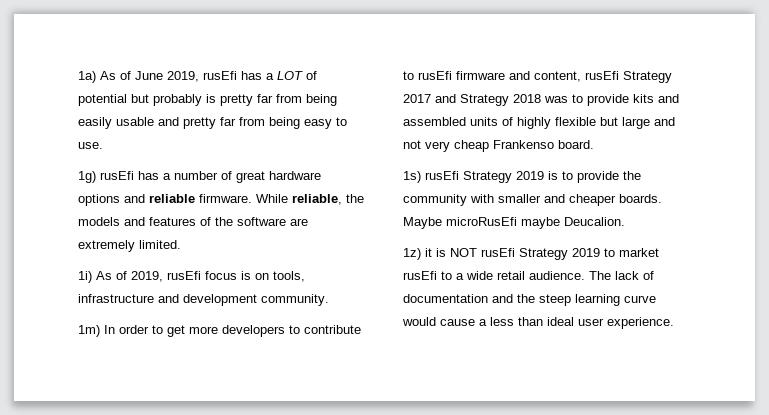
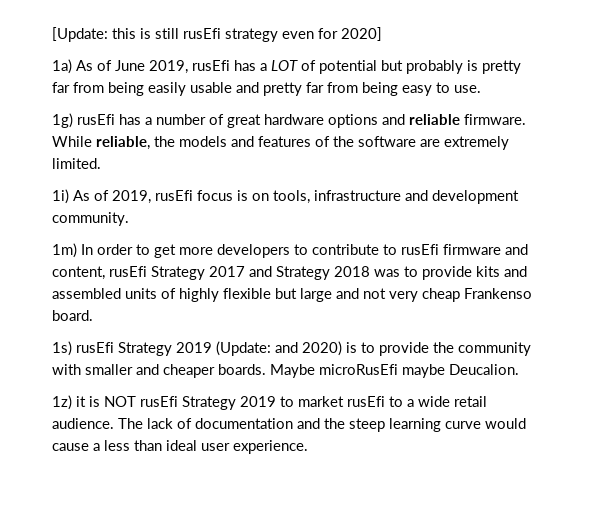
(78, 77) none -> [52,27,382,42] [Update: this is still rusEfi strategy even for 2020] //
(544, 175) none -> [216,341,342,356] (Update: and 2020)

